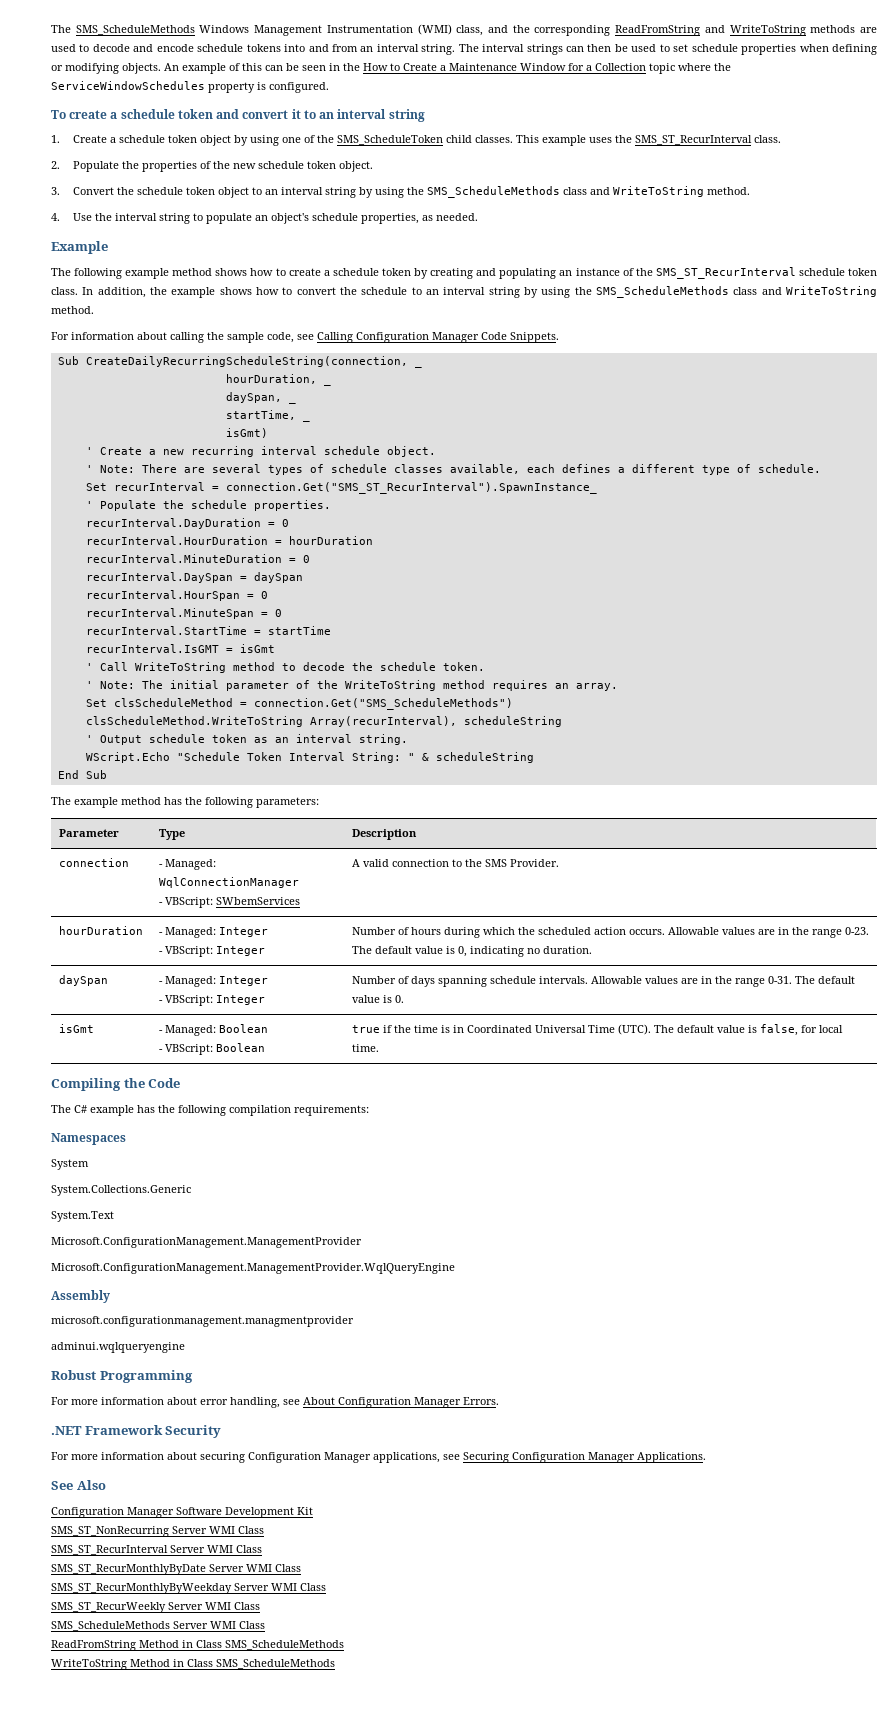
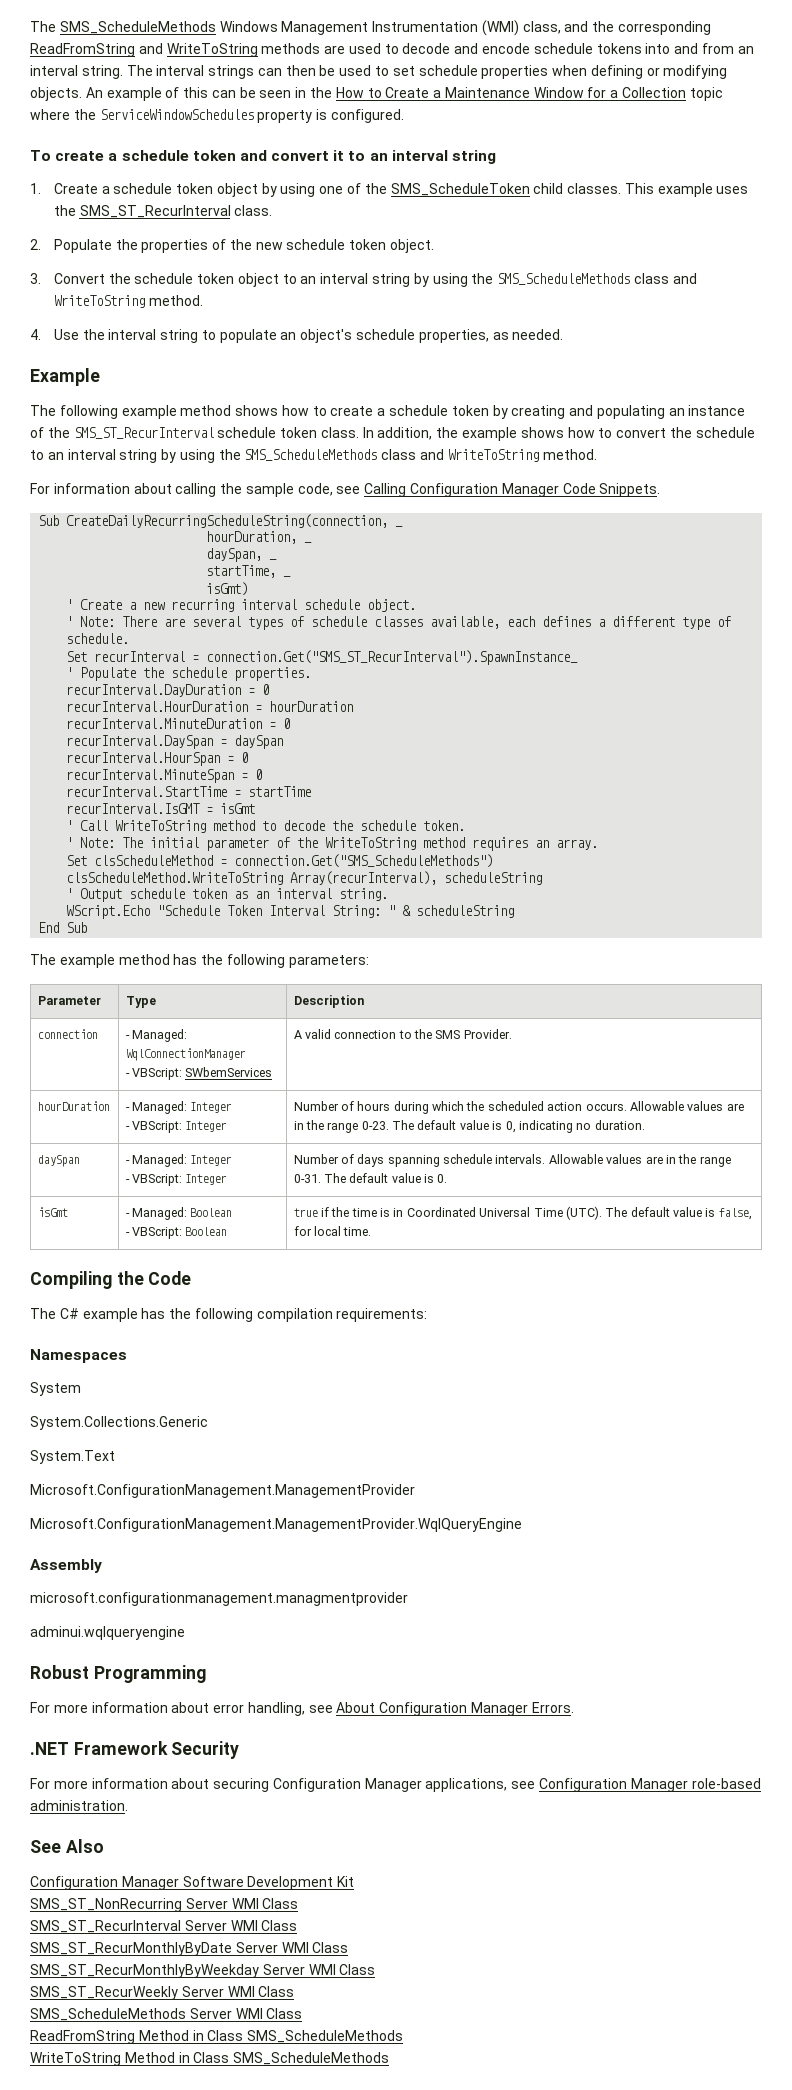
[463,1452,706,1463] Securing Configuration Manager Applications. -> [539,1778,761,1792] [30,1800,128,1811] Configuration Manager role-based administration.

